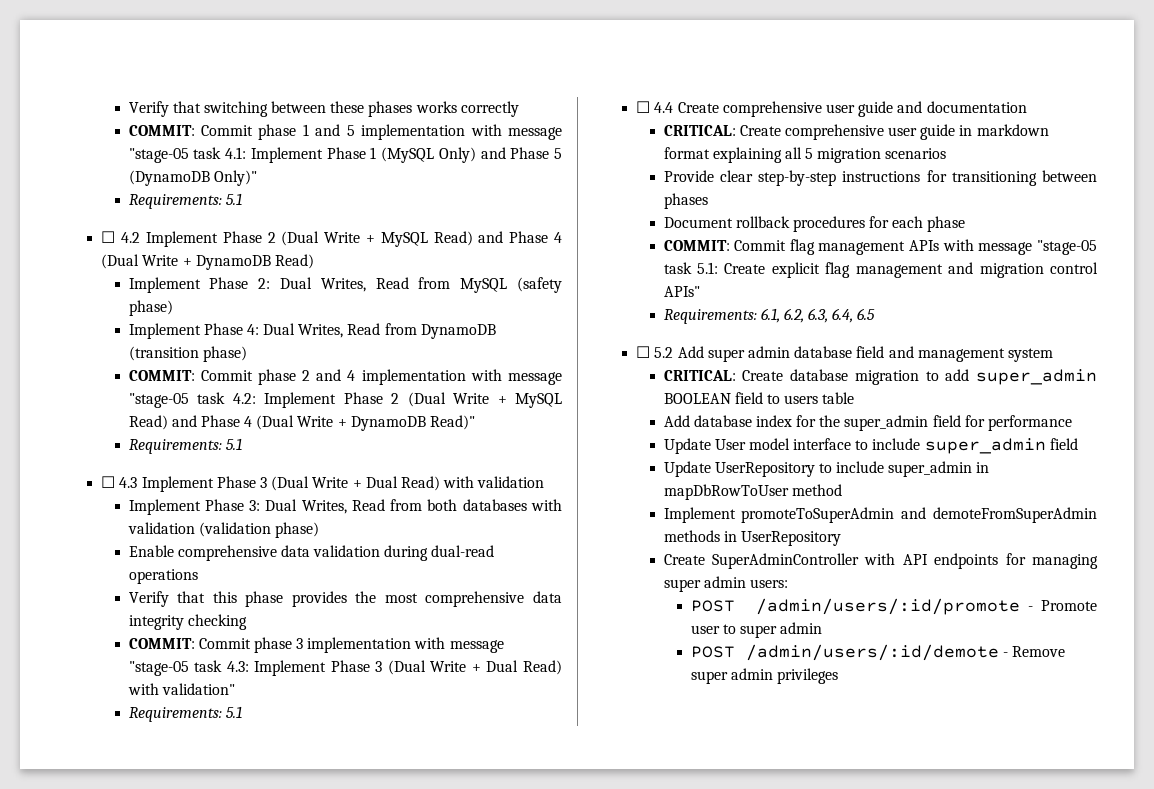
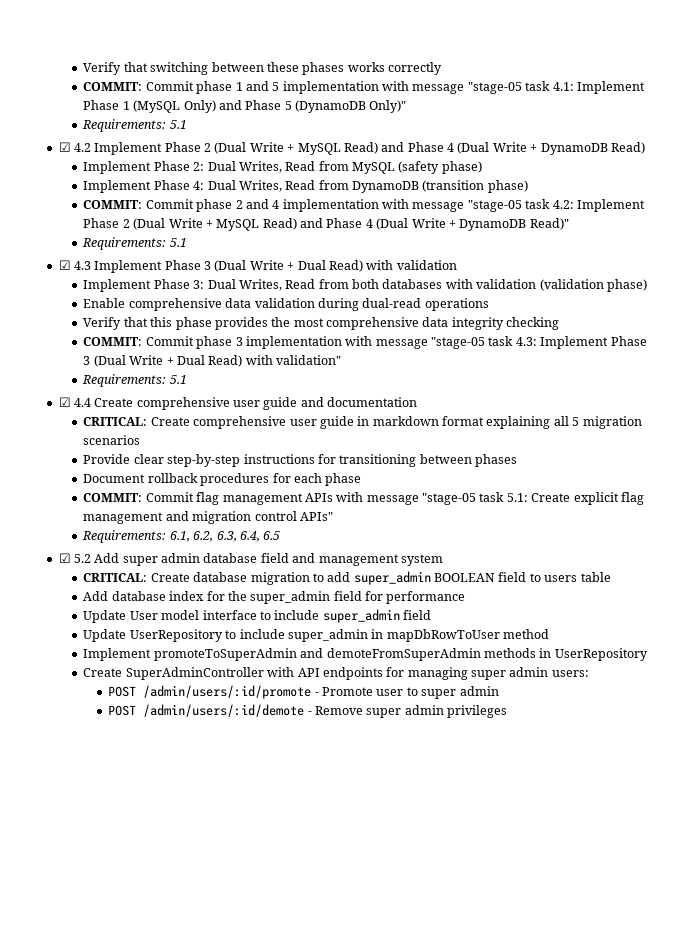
[101,231,116,243] ☐ -> [58,142,71,152] ☑
[101,476,116,488] ☐ -> [58,260,71,270] ☑
[636,101,651,113] ☐ -> [58,397,71,407] ☑
[636,346,651,358] ☐ -> [58,553,71,563] ☑

